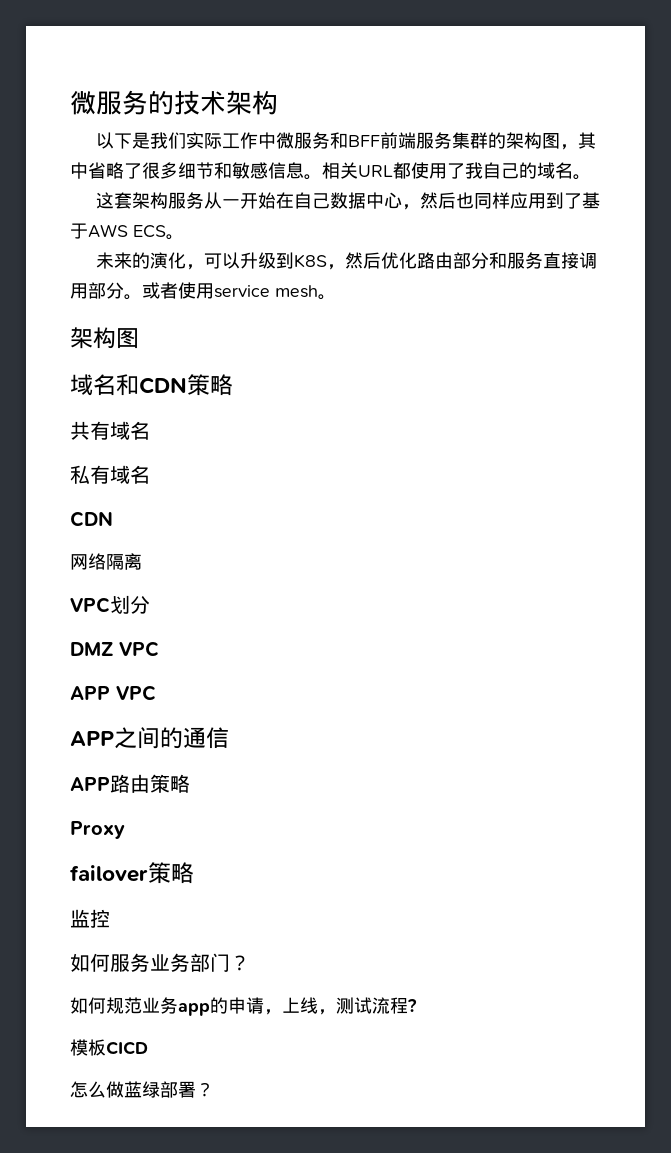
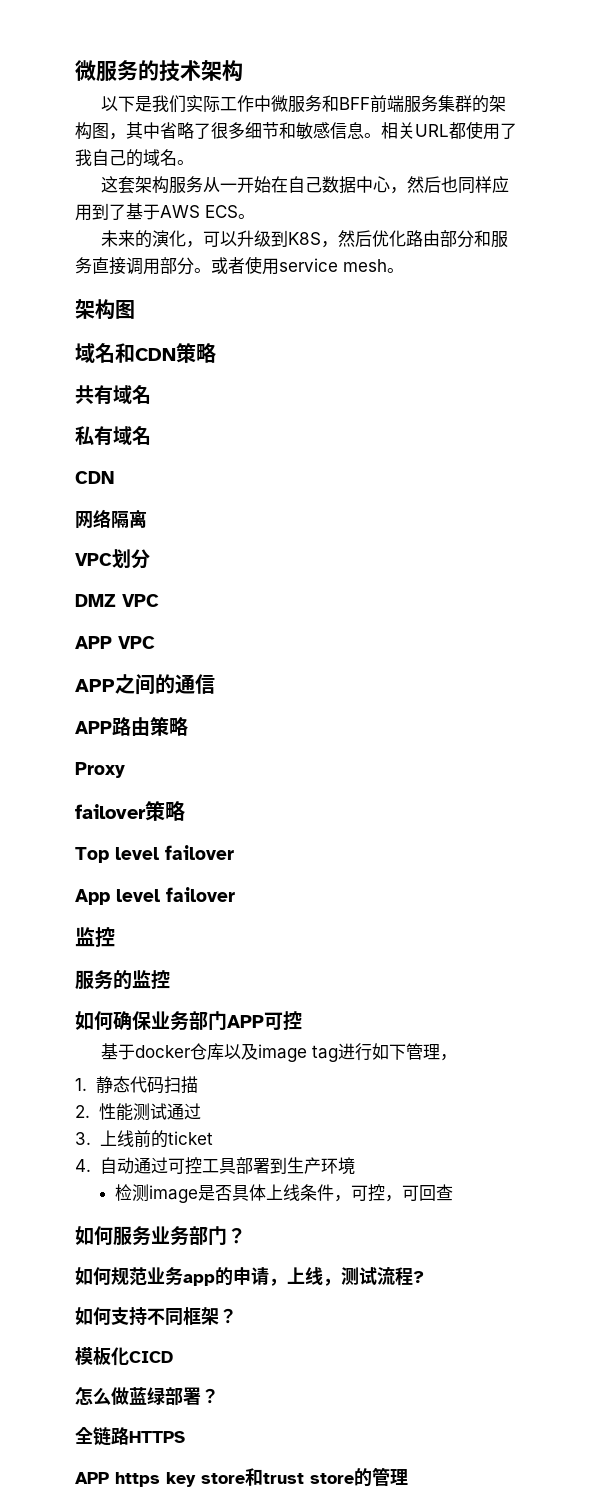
[70,909,110,928] 监控 -> [75,845,234,863] [75,887,235,905] [75,927,115,947] [75,970,170,990] [75,1011,302,1031] [100,1043,457,1062] [75,1076,199,1094] [75,1103,201,1121] [75,1130,213,1148] [75,1157,355,1175] [115,1184,454,1203] Top level failover // App level failover // 监控 // 服务的监控 // 如何确保业务部门APP可控 // 基于docker仓库以及image tag进行如下管理， // 1.静态代码扫描 // 2.性能测试通过 // 3.上线前的ticket // 4.自动通过可控工具部署到生产环境 // 检测image是否具体上线条件，可控，可回查
(417, 1005) none -> [75,1307,237,1326] // 如何支持不同框架？
(106, 1047) none -> [111,1347,129,1366] 化
(214, 1089) none -> [75,1427,185,1446] [75,1467,408,1487] // 全链路HTTPS // APP https key store和trust store的管理

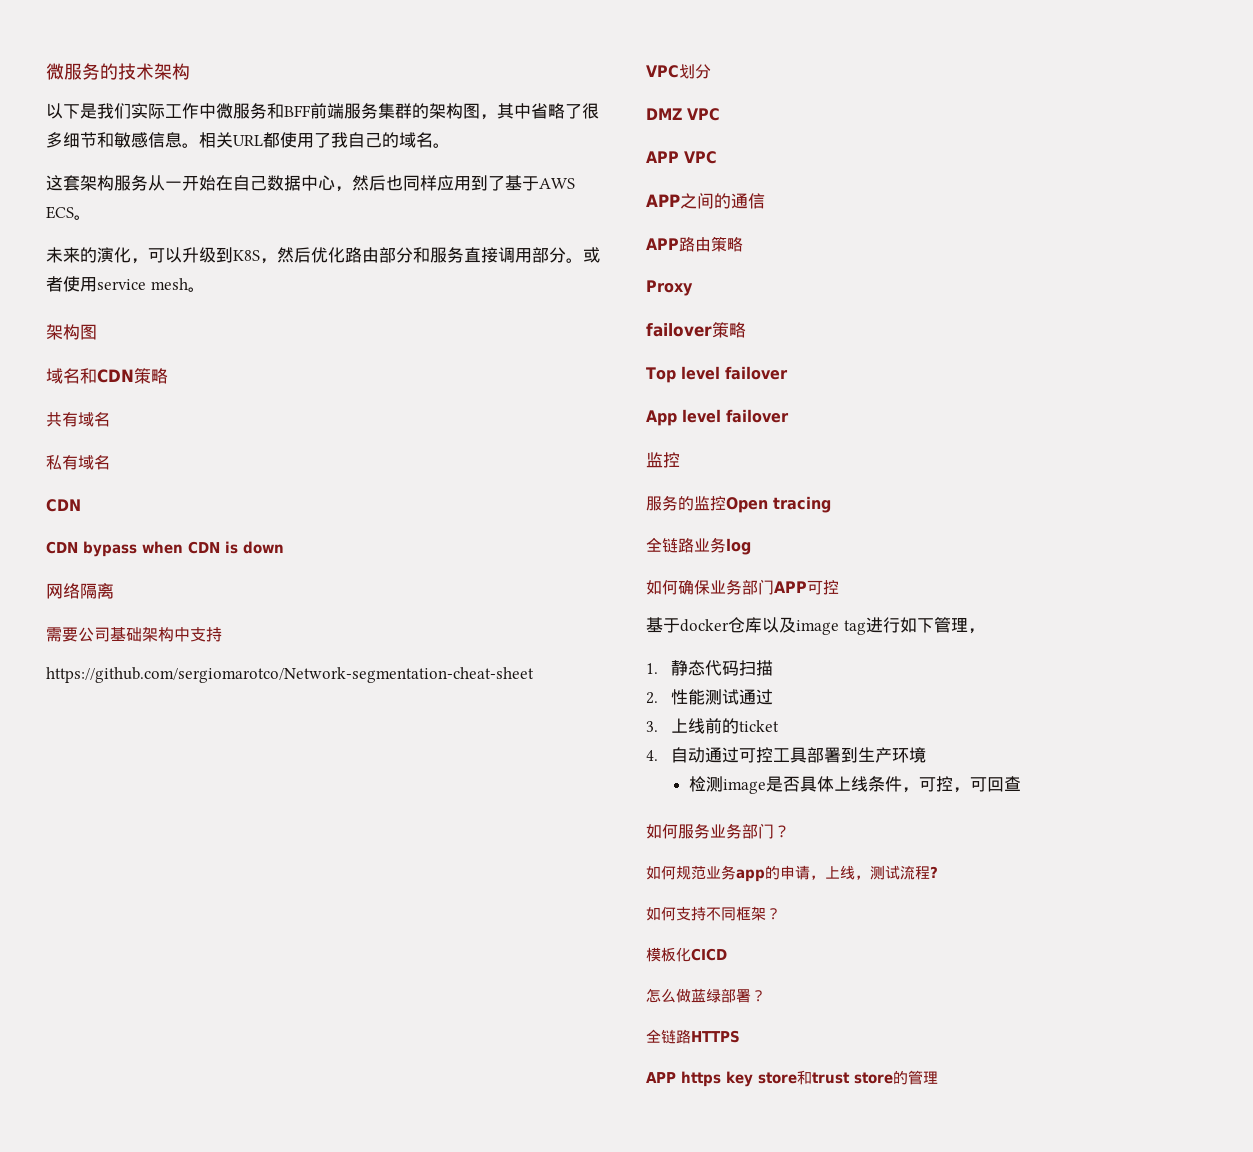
[75,509,147,529] 网络隔离 -> [46,541,284,557] [46,583,114,599] [46,627,222,642] [46,667,534,683] CDN bypass when CDN is down // 网络隔离 // 需要公司基础架构中支持 // https://github.com/sergiomarotco/Network-segmentation-cheat-sheet
(170, 979) none -> [726,496,831,513] [646,537,751,555] Open tracing // 全链路业务log

